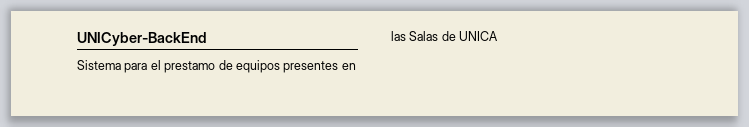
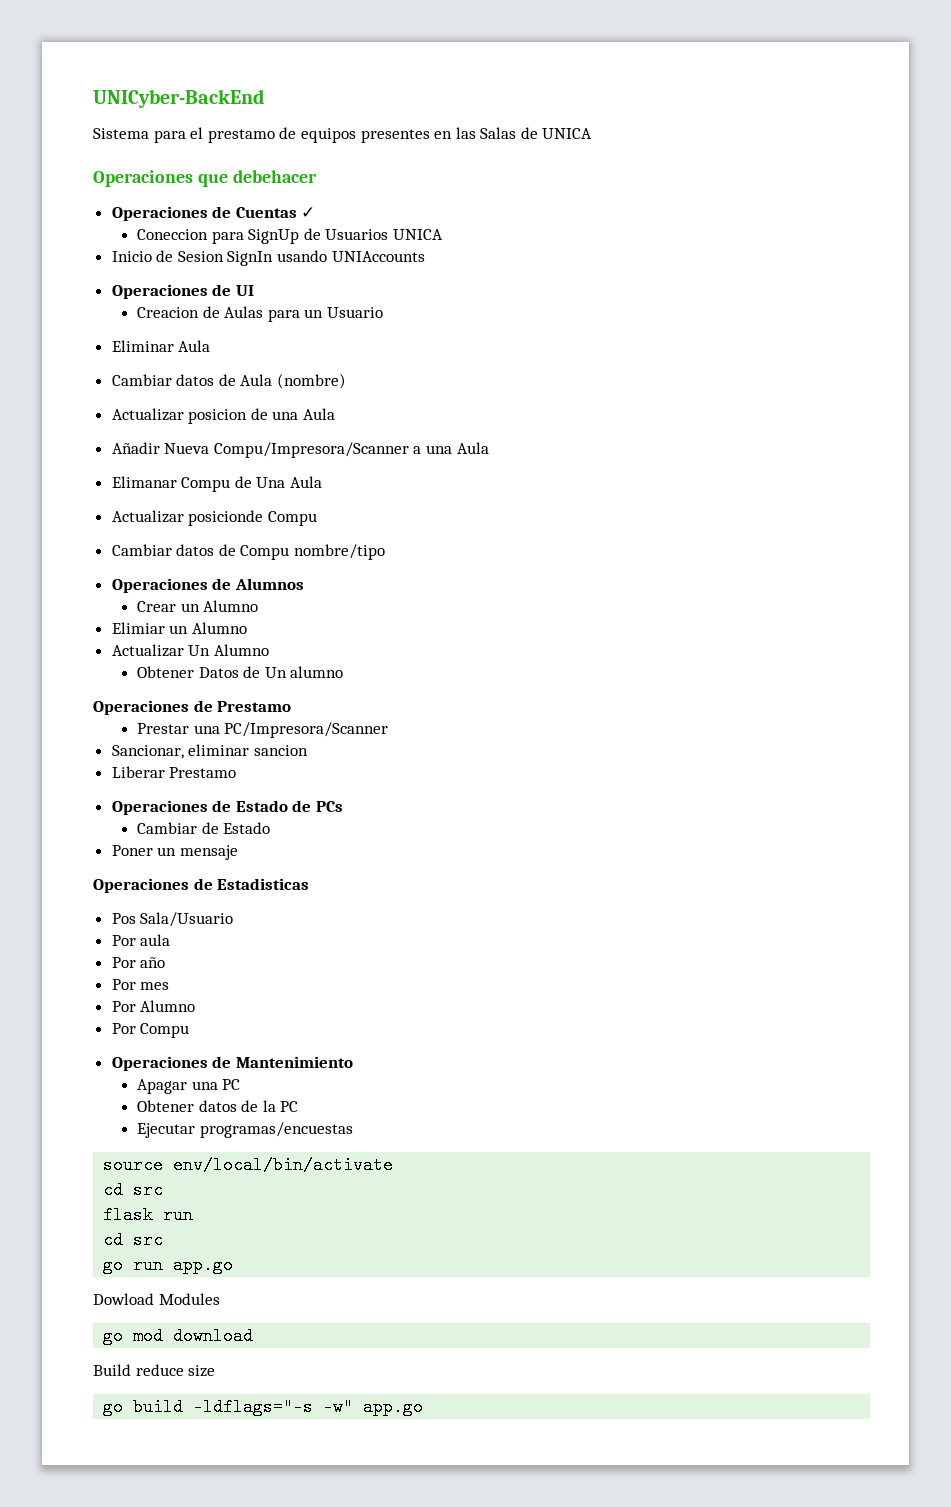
(499, 36) none -> [93,170,317,187] [111,206,316,221] [137,228,443,244] [111,250,425,266] [111,284,254,299] [137,306,383,322] [111,340,211,352] [111,373,347,389] [111,408,336,424] [111,442,489,458] [111,476,323,492] [111,510,317,526] [111,544,386,560] [111,578,304,593] [137,600,259,612] [111,622,247,634] [111,644,269,657] [137,666,344,678] [93,700,292,715] [137,722,389,738] [111,744,308,759] [111,766,237,778] [111,800,344,815] [137,822,271,834] [111,845,238,860] [93,878,310,893] [111,912,234,927] [111,934,171,946] [111,957,166,968] [111,979,170,990] [111,1000,196,1012] [111,1023,190,1038] [111,1056,353,1071] [137,1079,241,1094] [137,1100,299,1112] [137,1122,353,1138] [103,1156,394,1174] [103,1181,164,1199] [103,1206,194,1224] [103,1231,164,1249] [103,1256,234,1274] [93,1293,220,1305] [103,1327,254,1345] [93,1364,216,1377] [103,1398,424,1416] // Operaciones que debehacer // Operaciones de Cuentas ✓ // Coneccion para SignUp de Usuarios UNICA // Inicio de Sesion SignIn usando UNIAccounts // Operaciones de UI // Creacion de Aulas para un Usuario // Eliminar Aula // Cambiar datos de Aula (nombre) // Actualizar posicion de una Aula // Añadir Nueva Compu/Impresora/Scanner a una Aula // Elimanar Compu de Una Aula // Actualizar posicionde Compu // Cambiar datos de Compu nombre/tipo // Operaciones de Alumnos // Crear un Alumno // Elimiar un Alumno // Actualizar Un Alumno // Obtener Datos de Un alumno // Operaciones de Prestamo // Prestar una PC/Impresora/Scanner // Sancionar, eliminar sancion // Liberar Prestamo // Operaciones de Estado de PCs // Cambiar de Estado // Poner un mensaje // Operaciones de Estadisticas // Pos Sala/Usuario // Por aula // Por año // Por mes // Por Alumno // Por Compu // Operaciones de Mantenimiento // Apagar una PC // Obtener datos de la PC // Ejecutar programas/encuestas // source env/local/bin/activate // cd src // flask run // cd src // go run app.go // Dowload Modules // go mod download // Build reduce size // go build -ldflags="-s -w" app.go

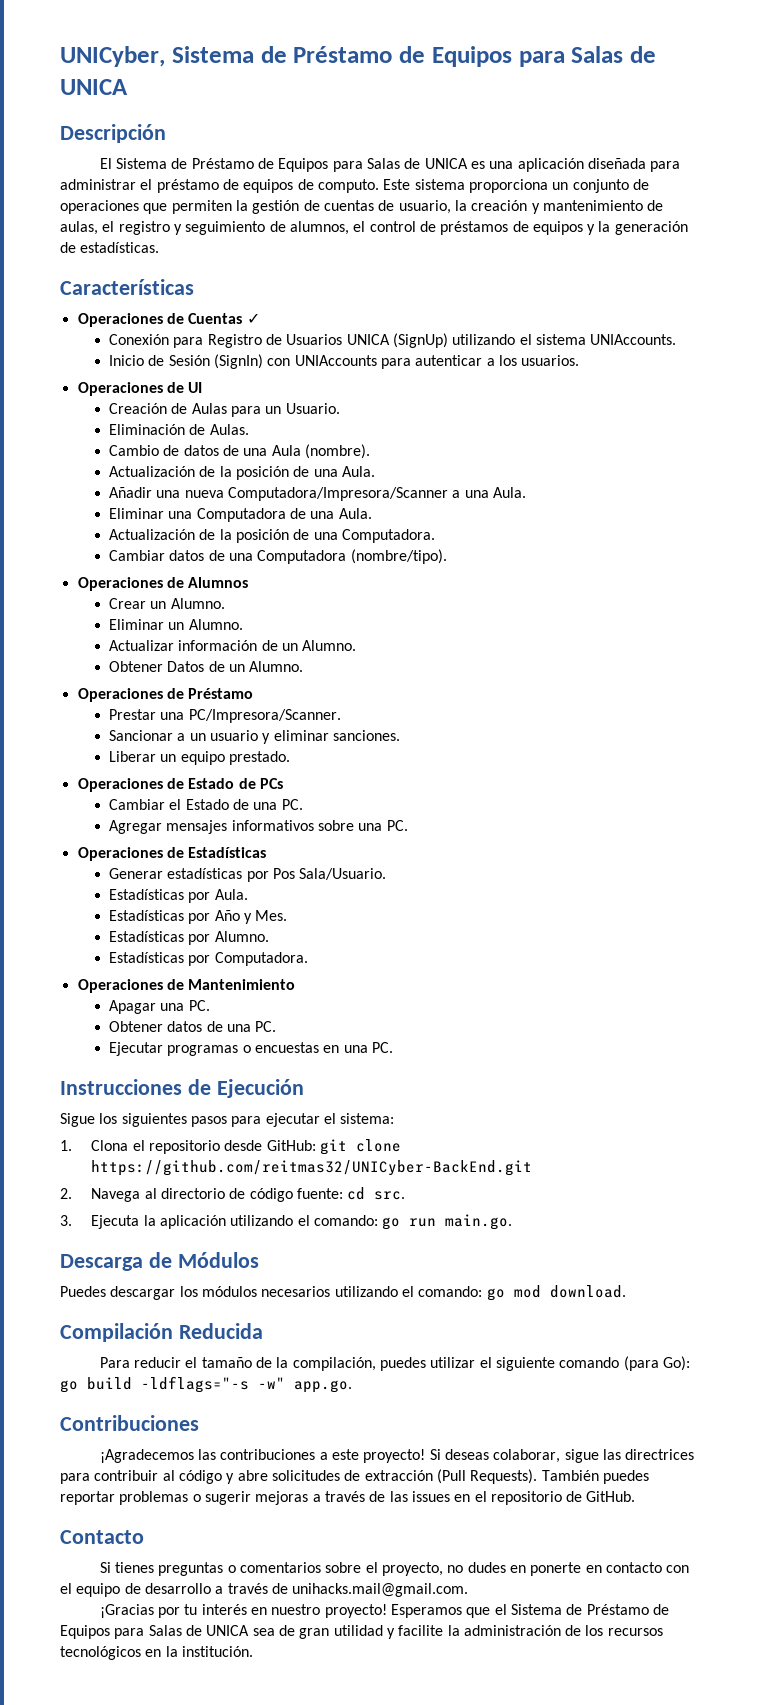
[93,89,264,108] [93,127,593,143] [93,170,317,187] UNICyber-BackEnd // Sistema para el prestamo de equipos presentes en las Salas de UNICA // Operaciones que debehacer -> [60,46,656,67] [60,79,128,95] [60,124,166,143] [99,158,681,172] [60,179,649,193] [60,200,664,214] [60,221,688,235] [60,242,160,253] [60,279,194,295] UNICyber, Sistema de Préstamo de Equipos para Salas de UNICA // Descripción // El Sistema de Préstamo de Equipos para Salas de UNICA es una aplicación diseñada para administrar el préstamo de equipos de computo. Este sistema proporciona un conjunto de operaciones que permiten la gestión de cuentas de usuario, la creación y mantenimiento de aulas, el registro y seguimiento de alumnos, el control de préstamos de equipos y la generación de estadísticas. // Características
[137,229,300,244] Coneccion para SignUp -> [109,334,262,348] Conexión para Registro
[111,250,425,266] // Inicio de Sesion SignIn usando UNIAccounts -> [392,333,677,348] [109,354,580,369] (SignUp) utilizando el sistema UNIAccounts. // Inicio de Sesión (SignIn) con UNIAccounts para autenticar a los usuarios.
[137,307,200,318] Creacion -> [109,403,168,414] Creación
[326,307,383,318] [111,340,211,352] [111,373,347,389] [111,408,336,424] [111,442,489,458] [111,476,323,492] [111,510,317,526] [111,544,386,560] Usuario // Eliminar Aula // Cambiar datos de Aula (nombre) // Actualizar posicion de una Aula // Añadir Nueva Compu/Impresora/Scanner a una Aula // Elimanar Compu de Una Aula // Actualizar posicionde Compu // Cambiar datos de Compu nombre/tipo -> [285,403,340,414] [109,424,249,435] [109,444,370,459] [109,466,375,480] [109,487,526,501] [109,508,372,522] [109,529,435,543] [109,549,447,564] Usuario. // Eliminación de Aulas. // Cambio de datos de una Aula (nombre). // Actualización de la posición de una Aula. // Añadir una nueva Computadora/Impresora/Scanner a una Aula. // Eliminar una Computadora de una Aula. // Actualización de la posición de una Computadora. // Cambiar datos de una Computadora (nombre/tipo).
[203,600,259,612] [111,622,247,634] [111,644,269,657] Alumno // Elimiar un Alumno // Actualizar Un Alumno -> [170,598,225,609] [109,619,243,630] [109,640,357,651] Alumno. // Eliminar un Alumno. // Actualizar información de un Alumno.
[264,666,344,678] [93,700,292,715] Un alumno // Operaciones de Prestamo -> [228,661,304,672] [77,688,254,702] un Alumno. // Operaciones de Préstamo
[224,722,389,738] [111,744,308,759] [111,766,237,778] PC/Impresora/Scanner // Sancionar, eliminar sancion // Liberar Prestamo -> [188,709,341,723] [109,730,400,744] [109,751,290,765] PC/Impresora/Scanner. // Sancionar a un usuario y eliminar sanciones. // Liberar un equipo prestado.
[201,822,271,834] [111,845,238,860] [93,878,310,893] [111,912,234,927] [111,934,171,946] [111,957,166,968] [111,979,170,990] [111,1000,196,1012] [111,1023,190,1038] de Estado // Poner un mensaje // Operaciones de Estadisticas // Pos Sala/Usuario // Por aula // Por año // Por mes // Por Alumno // Por Compu -> [169,799,303,810] [109,820,408,834] [77,847,267,861] [109,868,387,882] [109,889,248,903] [109,910,288,924] [109,931,269,945] [109,952,308,966] el Estado de una PC. // Agregar mensajes informativos sobre una PC. // Operaciones de Estadísticas // Generar estadísticas por Pos Sala/Usuario. // Estadísticas por Aula. // Estadísticas por Año y Mes. // Estadísticas por Alumno. // Estadísticas por Computadora.
[222,1079,241,1090] PC -> [188,1000,210,1011] PC.
[262,1100,299,1112] la PC -> [226,1021,277,1032] una PC.
[199,1122,353,1138] [103,1156,394,1174] [103,1181,164,1199] [103,1206,194,1224] [103,1231,164,1249] [103,1256,234,1274] [93,1293,220,1305] [103,1327,254,1345] [93,1364,216,1377] [103,1398,424,1416] programas/encuestas // source env/local/bin/activate // cd src // flask run // cd src // go run app.go // Dowload Modules // go mod download // Build reduce size // go build -ldflags="-s -w" app.go -> [167,1042,393,1056] [60,1079,304,1098] [60,1113,395,1127] [60,1139,402,1155] [91,1160,533,1176] [60,1187,406,1202] [60,1214,513,1230] [60,1252,259,1271] [60,1285,626,1301] [60,1323,263,1342] [99,1356,690,1371] [60,1376,352,1393] [60,1415,199,1431] [99,1449,695,1463] [60,1469,649,1484] [60,1491,636,1505] [60,1530,144,1544] [99,1562,690,1576] [60,1583,469,1597] [99,1604,669,1618] [60,1625,663,1639] [60,1646,253,1660] programas o encuestas en una PC. // Instrucciones de Ejecución // Sigue los siguientes pasos para ejecutar el sistema: // 1. Clona el repositorio desde GitHub: git clone https://github.com/reitmas32/UNICyber-BackEnd.git // 2. Navega al directorio de código fuente: cd src. // 3. Ejecuta la aplicación utilizando el comando: go run main.go. // Descarga de Módulos // Puedes descargar los módulos necesarios utilizando el comando: go mod download. // Compilación Reducida // Para reducir el tamaño de la compilación, puedes utilizar el siguiente comando (para Go): go build -ldflags="-s -w" app.go. // Contribuciones // ¡Agradecemos las contribuciones a este proyecto! Si deseas colaborar, sigue las directrices para contribuir al código y abre solicitudes de extracción (Pull Requests). También puedes reportar problemas o sugerir mejoras a través de las issues en el repositorio de GitHub. // Contacto // Si tienes preguntas o comentarios sobre el proyecto, no dudes en ponerte en contacto con el equipo de desarrollo a través de unihacks.mail@gmail.com. // ¡Gracias por tu interés en nuestro proyecto! Esperamos que el Sistema de Préstamo de Equipos para Salas de UNICA sea de gran utilidad y facilite la administración de los recursos tecnológicos en la institución.

